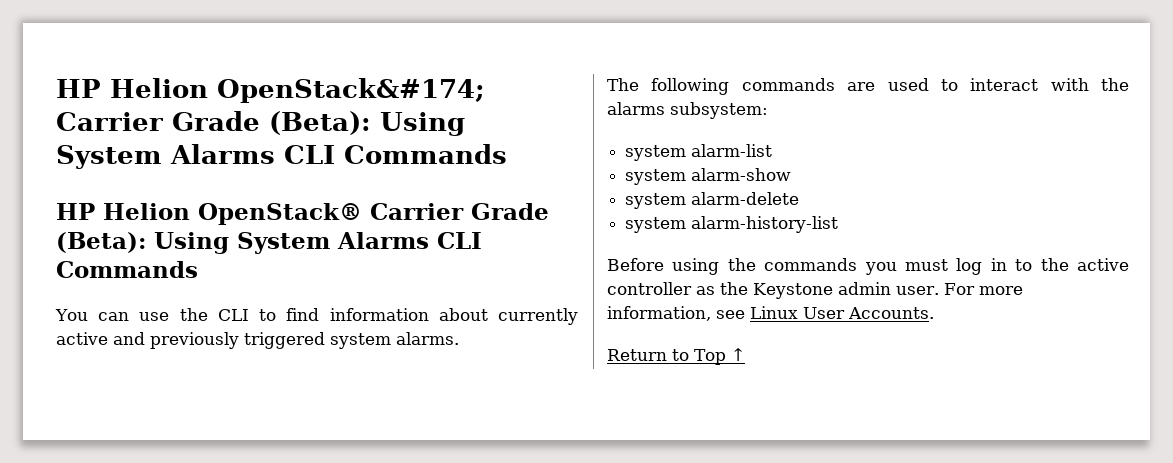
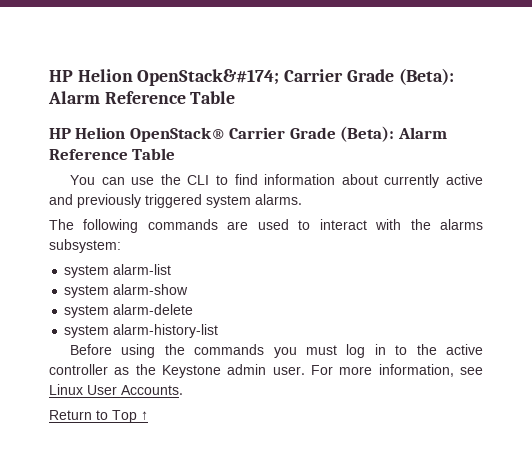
[380,112,465,136] [56,144,507,169] Using System Alarms CLI Commands -> [48,91,236,104] Alarm Reference Table
[154,232,482,254] [56,261,198,278] Using System Alarms CLI Commands -> [397,127,447,139] [49,148,176,160] Alarm Reference Table

